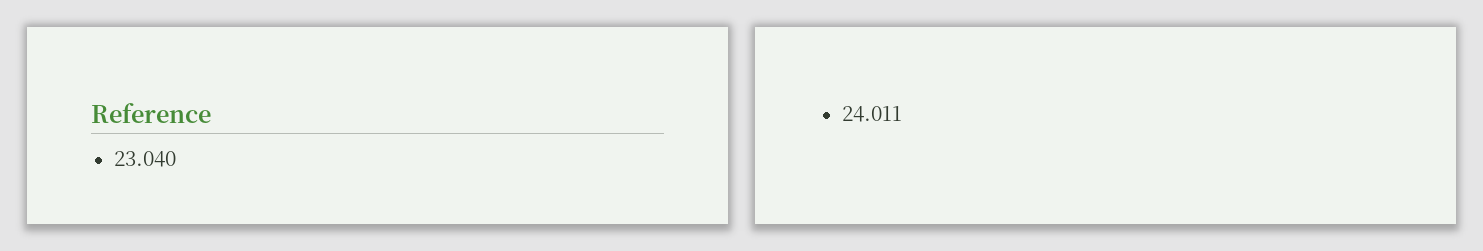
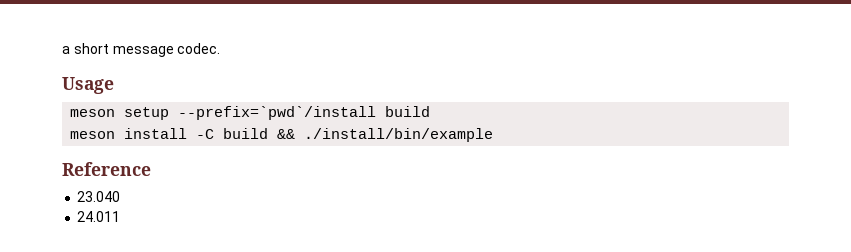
(91, 113) none -> [62,43,221,57] [62,77,114,94] [70,106,431,120] [70,128,494,142] a short message codec. // Usage // meson setup --prefix=`pwd`/install build // meson install -C build && ./install/bin/example //

